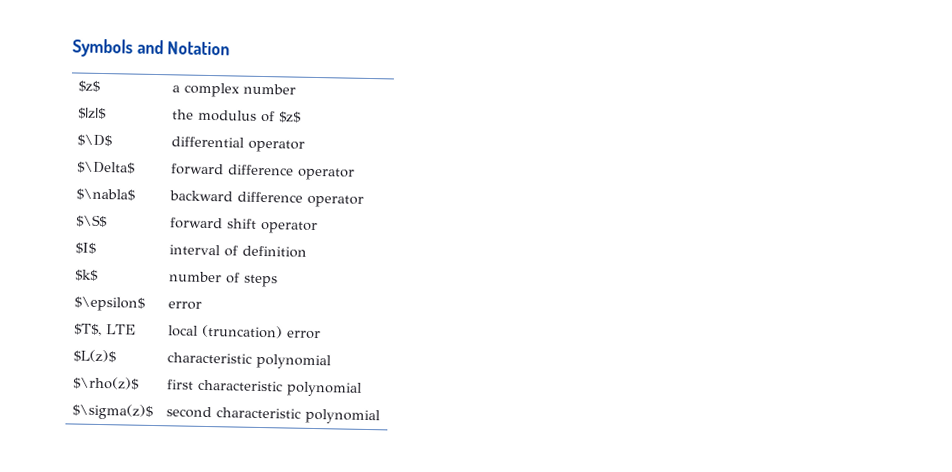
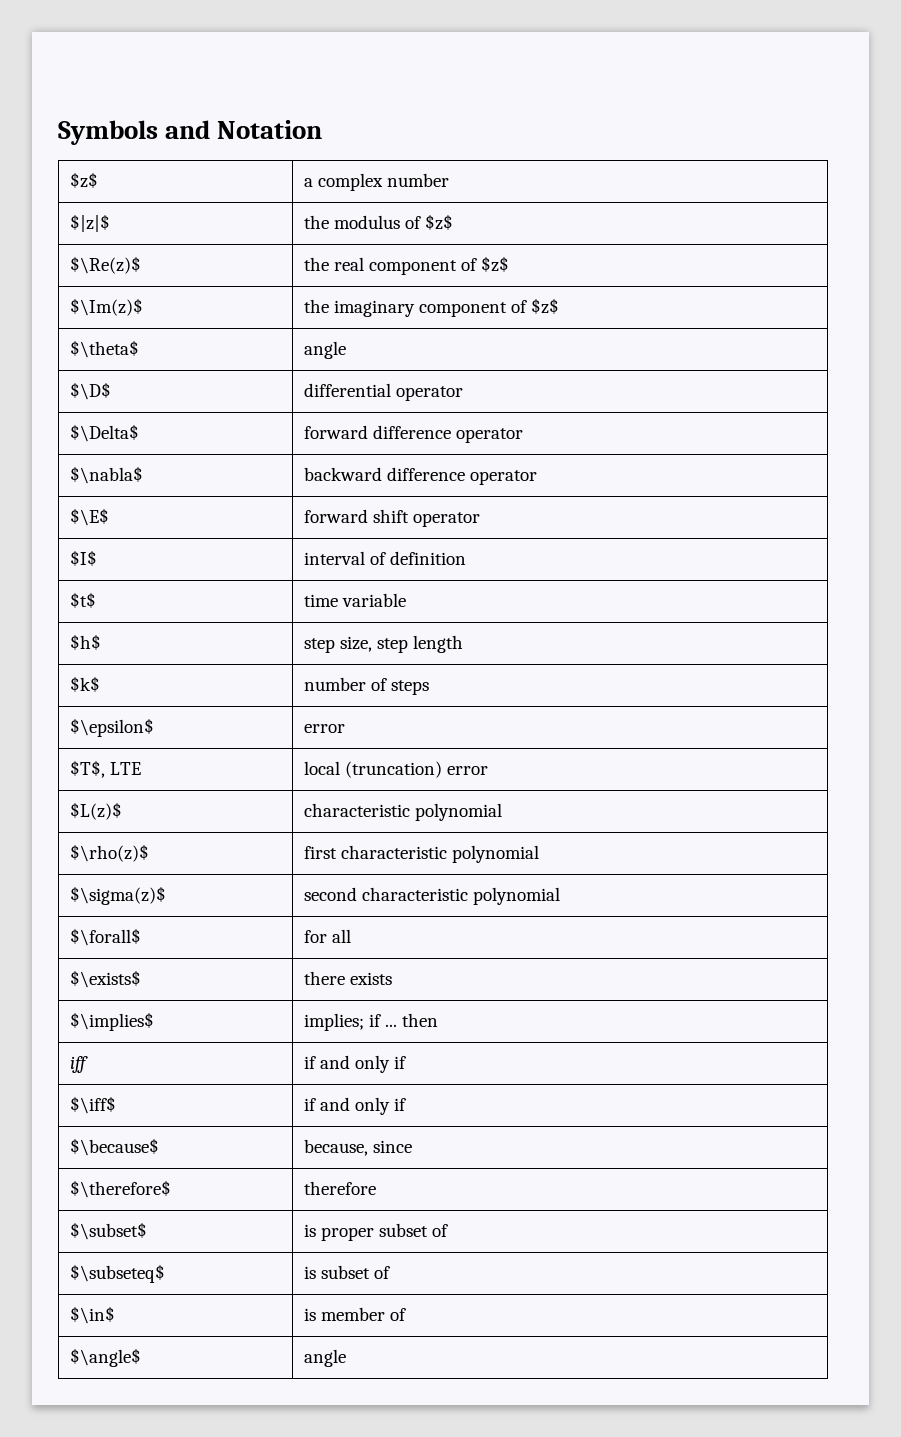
(301, 117) none -> [69,256,141,274] [303,256,510,275] [69,298,143,316] [303,298,560,317] [69,340,139,358] [303,341,346,359] // $\Re(z)$ | the real component of $z$ // $\Im(z)$ | the imaginary component of $z$ // $\theta$ | angle
[75,214,107,228] $\S$ -> [69,508,109,526] $\E$
(307, 251) none -> [69,592,96,608] [303,593,407,607] [69,634,101,650] [303,635,464,653] // $t$ | time variable // $h$ | step size, step length
(380, 416) none -> [69,928,141,946] [303,929,352,943] [69,970,141,988] [303,971,393,985] [69,1012,154,1031] [303,1013,439,1031] [69,1056,88,1073] [303,1055,407,1073] [69,1096,116,1114] [303,1097,407,1115] [69,1138,159,1156] [303,1139,413,1156] [69,1180,171,1198] [303,1181,376,1195] [69,1222,147,1240] [303,1223,449,1241] [69,1264,165,1283] [303,1265,391,1279] [69,1306,115,1324] [303,1307,407,1321] [69,1348,141,1367] [303,1349,346,1367] // $\forall$ | for all // $\exists$ | there exists // $\implies$ | implies; if ... then // iff | if and only if // $\iff$ | if and only if // $\because$ | because, since // $\therefore$ | therefore // $\subset$ | is proper subset of // $\subseteq$ | is subset of // $\in$ | is member of // $\angle$ | angle

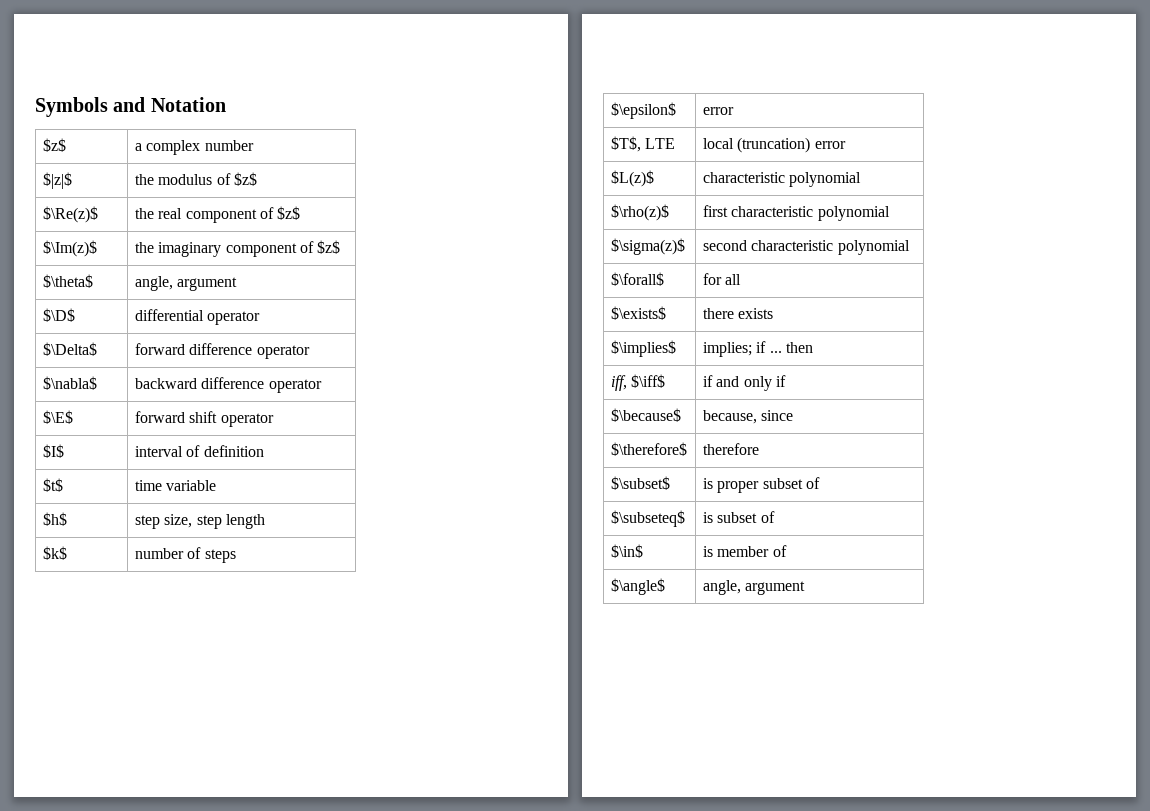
[303,341,346,359] angle -> [134,276,238,291] angle, argument
[69,1056,88,1073] [303,1055,407,1073] iff | if and only if // -> [610,375,627,391] iff,
[303,1349,346,1367] angle -> [702,580,806,595] angle, argument

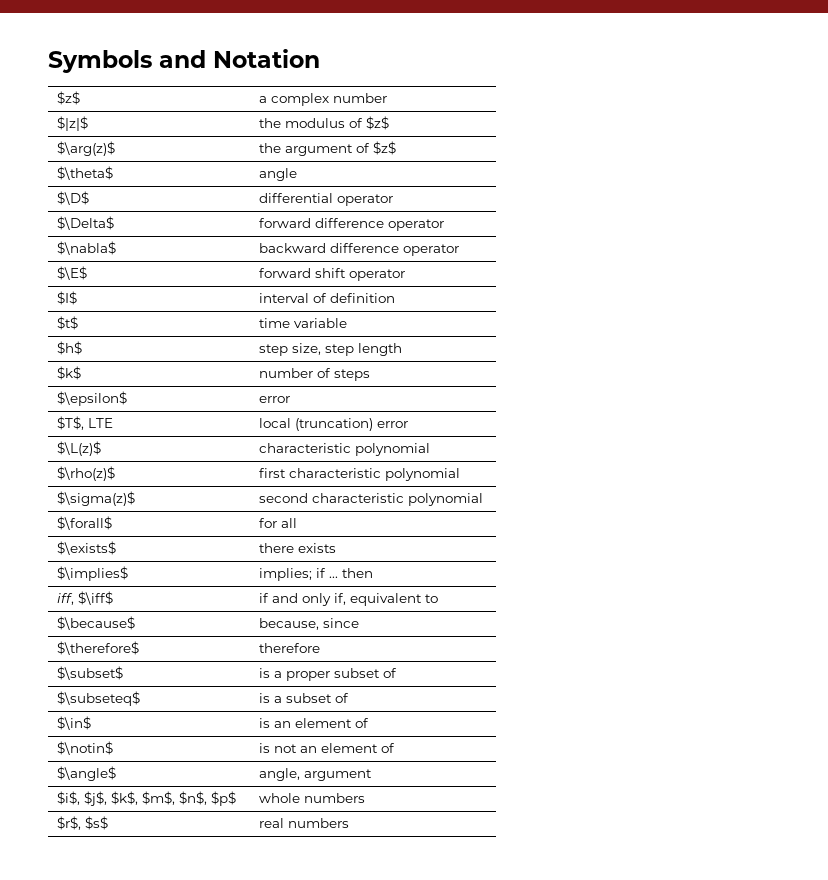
[42,206,98,223] [134,206,301,223] [42,240,97,257] [134,242,297,257] $\Re(z)$ | the real component of $z$ // $\Im(z)$ | the imaginary component -> [57,141,116,156] [259,143,354,156] $\arg(z)$ | the argument
[134,276,238,291] angle, argument -> [259,168,298,181] angle
[610,170,654,187] $L(z)$ -> [57,441,102,456] $\L(z)$
[775,375,786,387] if -> [334,593,439,606] if, equivalent to
(713, 483) none -> [274,671,283,678] a
(713, 517) none -> [274,696,283,703] a
[717,545,787,557] [610,578,665,595] [702,580,806,595] member of // $\angle$ | angle, argument -> [274,718,370,728] [57,741,114,755] [259,743,396,753] [57,766,117,781] [259,768,373,781] [57,791,237,806] [259,793,366,803] [57,816,109,830] [259,818,350,828] an element of // $\notin$ | is not an element of // $\angle$ | angle, argument // $i$, $j$, $k$, $m$, $n$, $p$ | whole numbers // $r$, $s$ | real numbers

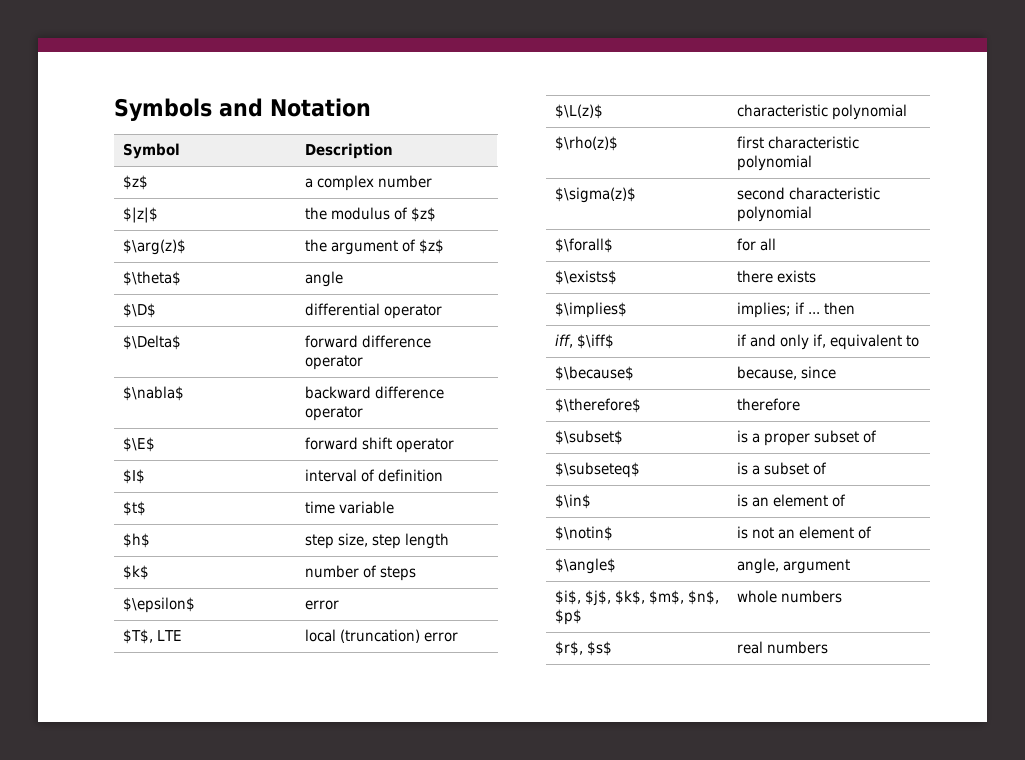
(320, 58) none -> [122,143,180,159] [304,143,393,159] // Symbol | Description

